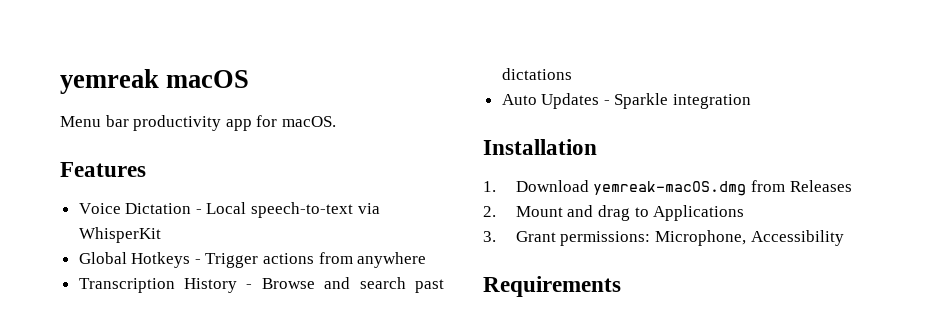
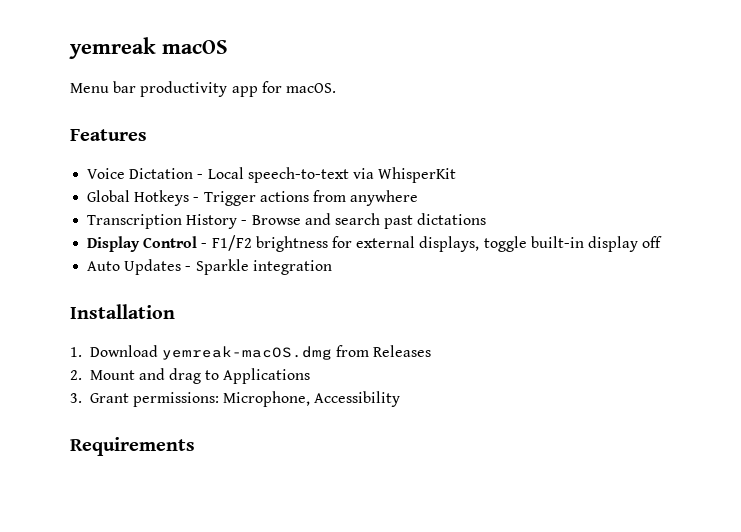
(572, 74) none -> [87,235,663,252] // Display Control - F1/F2 brightness for external displays, toggle built-in display off

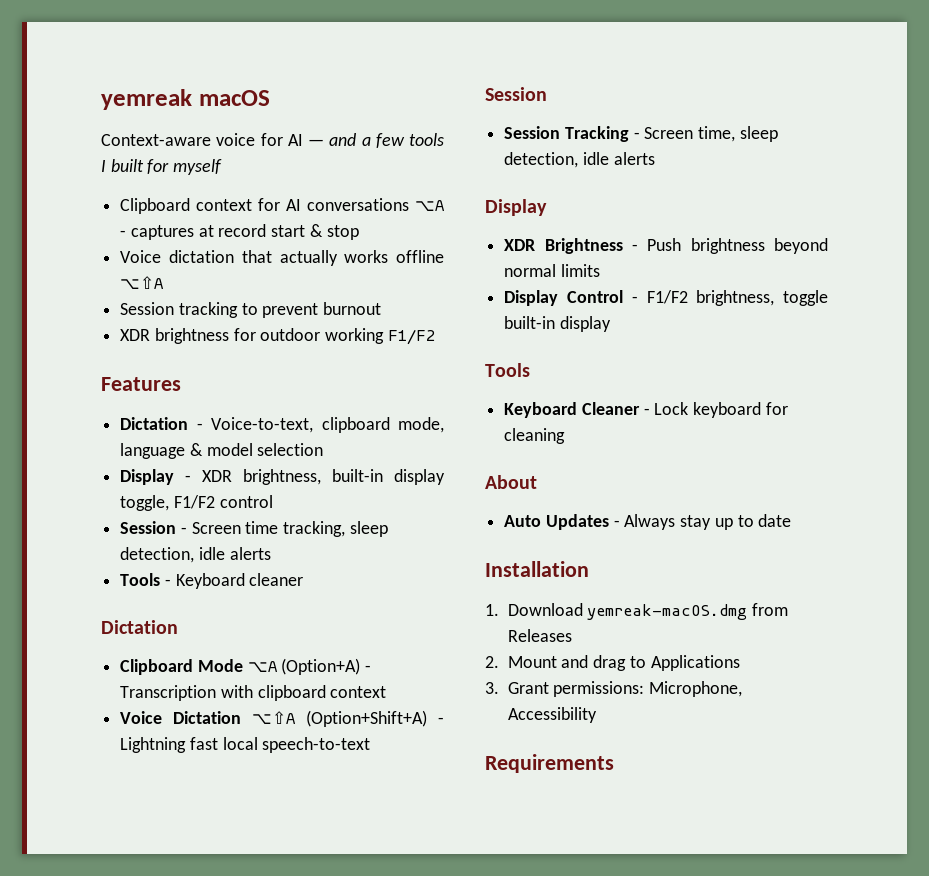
[70,81,336,97] [70,129,147,141] [87,167,457,183] [87,190,419,206] [87,213,487,229] Menu bar productivity app for macOS. // Features // Voice Dictation - Local speech-to-text via WhisperKit // Global Hotkeys - Trigger actions from anywhere // Transcription History - Browse and search past dictations -> [101,133,444,148] [101,159,223,175] [120,198,445,214] [120,224,359,240] [120,250,444,266] [120,276,165,289] [120,302,382,318] [120,328,435,345] [101,377,181,391] [120,417,444,433] [120,443,324,459] [120,469,445,485] [120,495,273,511] [120,521,388,537] [120,547,271,563] [120,573,304,589] [101,620,178,634] [120,658,372,675] [120,685,387,701] [120,710,444,727] [120,737,371,753] [485,87,547,101] [504,126,778,142] [504,152,655,168] [485,199,547,216] [504,238,828,254] [504,264,600,277] Context-aware voice for AI — and a few tools I built for myself // Clipboard context for AI conversations ⌥A - captures at record start & stop // Voice dictation that actually works offline ⌥⇧A // Session tracking to prevent burnout // XDR brightness for outdoor working F1/F2 // Features // Dictation - Voice-to-text, clipboard mode, language & model selection // Display - XDR brightness, built-in display toggle, F1/F2 control // Session - Screen time tracking, sleep detection, idle alerts // Tools - Keyboard cleaner // Dictation // Clipboard Mode ⌥A (Option+A) - Transcription with clipboard context // Voice Dictation ⌥⇧A (Option+Shift+A) - Lightning fast local speech-to-text // Session // Session Tracking - Screen time, sleep detection, idle alerts // Display // XDR Brightness - Push brightness beyond normal limits
[255,236,480,252] brightness for external displays, -> [696,290,775,306] brightness,
[642,236,663,248] [87,259,332,275] off // Auto Updates - Sparkle integration -> [485,363,530,377] [504,402,788,418] [504,428,566,444] [485,475,537,489] [504,514,792,530] // Tools // Keyboard Cleaner - Lock keyboard for cleaning // About // Auto Updates - Always stay up to date

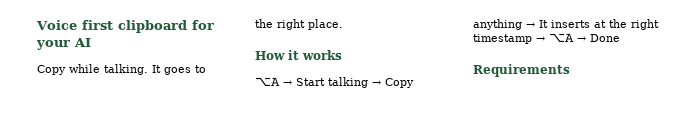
[101,89,270,110] [101,133,444,148] [101,159,223,175] [120,198,445,214] [120,224,359,240] [120,250,444,266] [120,276,165,289] [120,302,382,318] [120,328,435,345] [101,377,181,391] [120,417,444,433] [120,443,324,459] [120,469,445,485] [120,495,273,511] [120,521,388,537] [120,547,271,563] [120,573,304,589] [101,620,178,634] [120,658,372,675] [120,685,387,701] [120,710,444,727] [120,737,371,753] [485,87,547,101] [504,126,778,142] [504,152,655,168] [485,199,547,216] [504,238,828,254] [504,264,600,277] [504,290,828,306] [504,316,611,332] [485,363,530,377] [504,402,788,418] [504,428,566,444] [485,475,537,489] [504,514,792,530] [485,561,589,577] [485,603,789,620] [507,629,572,642] [485,655,740,671] [485,681,743,697] [507,707,597,723] yemreak macOS // Context-aware voice for AI — and a few tools I built for myself // Clipboard context for AI conversations ⌥A - captures at record start & stop // Voice dictation that actually works offline ⌥⇧A // Session tracking to prevent burnout // XDR brightness for outdoor working F1/F2 // Features // Dictation - Voice-to-text, clipboard mode, language & model selection // Display - XDR brightness, built-in display toggle, F1/F2 control // Session - Screen time tracking, sleep detection, idle alerts // Tools - Keyboard cleaner // Dictation // Clipboard Mode ⌥A (Option+A) - Transcription with clipboard context // Voice Dictation ⌥⇧A (Option+Shift+A) - Lightning fast local speech-to-text // Session // Session Tracking - Screen time, sleep detection, idle alerts // Display // XDR Brightness - Push brightness beyond normal limits // Display Control - F1/F2 brightness, toggle built-in display // Tools // Keyboard Cleaner - Lock keyboard for cleaning // About // Auto Updates - Always stay up to date // Installation // 1. Download yemreak-macOS.dmg from Releases // 2. Mount and drag to Applications // 3. Grant permissions: Microphone, Accessibility -> [36,20,214,33] [36,38,91,50] [37,64,206,75] [255,19,343,30] [255,50,342,60] [255,77,414,88] [473,19,659,30] [473,33,620,44] Voice first clipboard for your AI // Copy while talking. It goes to the right place. // How it works // ⌥A → Start talking → Copy anything → It inserts at the right timestamp → ⌥A → Done

